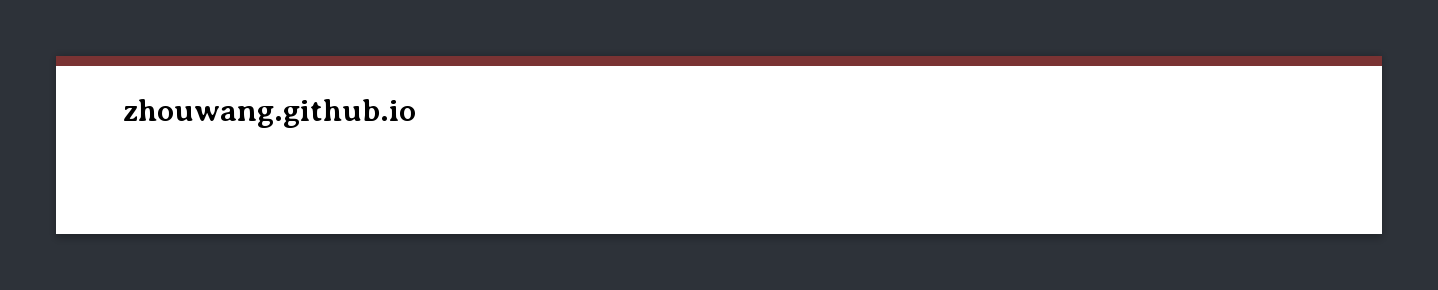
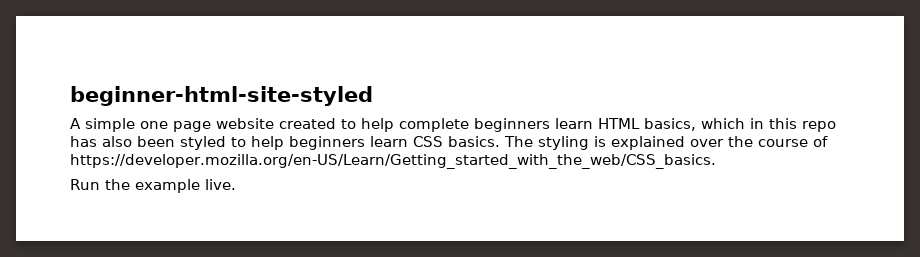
[123,99,416,128] zhouwang.github.io -> [70,86,373,106] [70,118,836,132] [70,136,828,150] [70,154,716,169] [70,179,236,193] beginner-html-site-styled // A simple one page website created to help complete beginners learn HTML basics, which in this repo has also been styled to help beginners learn CSS basics. The styling is explained over the course of https://developer.mozilla.org/en-US/Learn/Getting_started_with_the_web/CSS_basics. // Run the example live.

